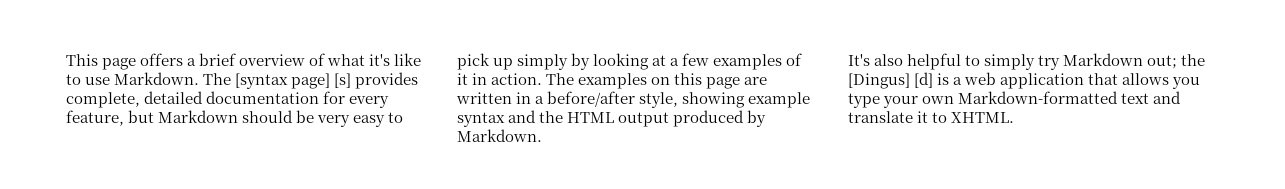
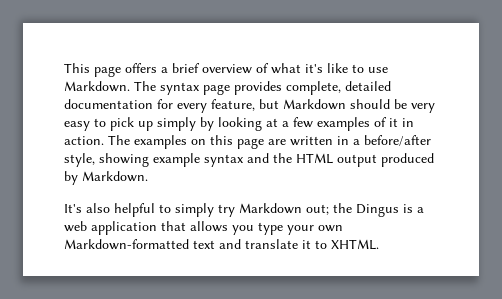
[235,73,352,89] [syntax page] [s] -> [160,82,230,95] syntax page
[848,72,934,89] [Dingus] [d] -> [356,204,399,217] Dingus

